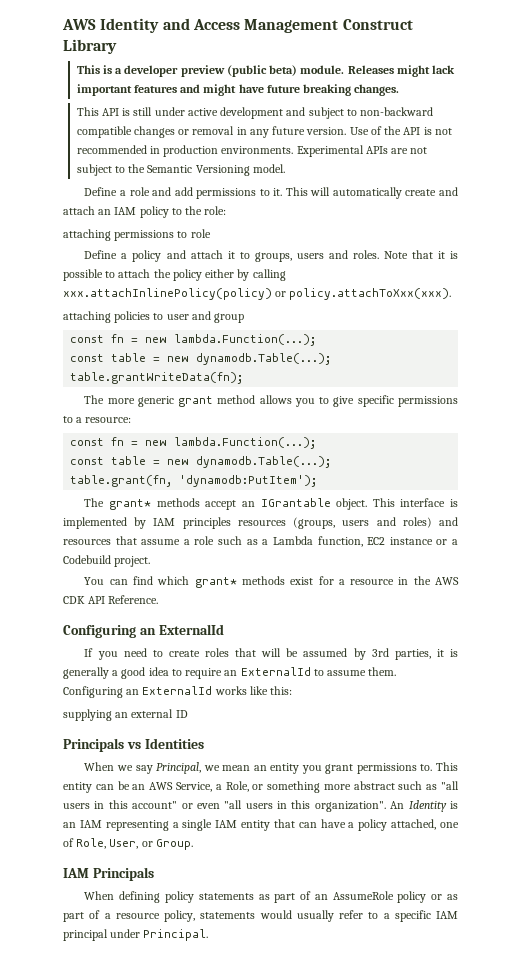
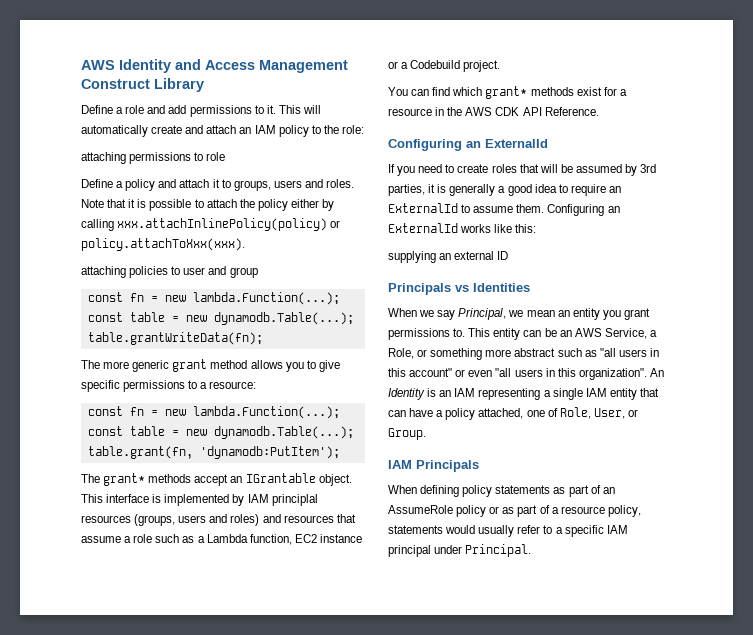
[76,65,456,77] [76,84,400,96] [76,107,434,119] [76,126,452,138] [76,145,428,157] [76,164,285,176] // This is a developer preview (public beta) module. Releases might lack important features and might have future breaking changes. // This API is still under active development and subject to non-backward compatible changes or removal in any future version. Use of the API is not recommended in production environments. Experimental APIs are not subject to the Semantic Versioning model. -> (204, 85) none
[182,517,231,529] principles -> [271,494,318,506] principlal

